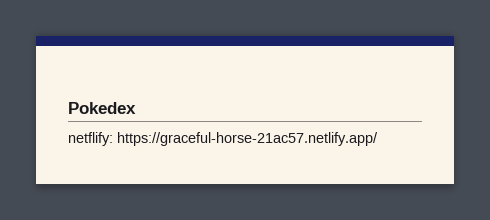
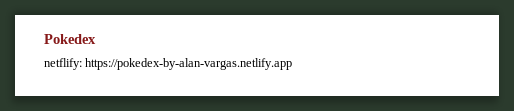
[117,132,378,146] https://graceful-horse-21ac57.netlify.app/ -> [85,58,293,70] https://pokedex-by-alan-vargas.netlify.app

